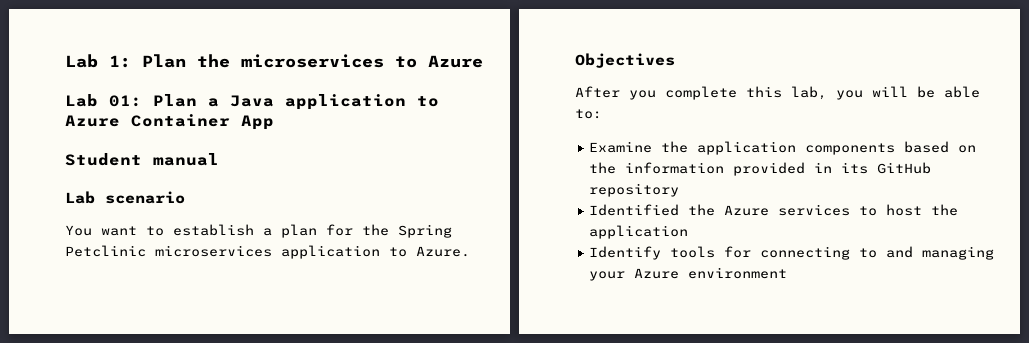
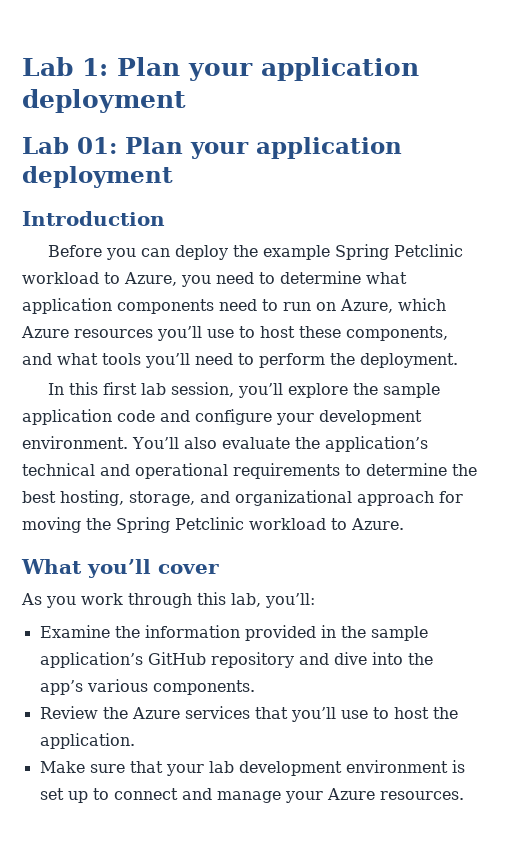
[197,54,483,68] the microservices to Azure -> [188,57,419,81] [22,89,186,113] your application deployment
[208,94,439,110] [65,114,274,130] [65,153,219,166] [65,191,185,204] [65,224,353,238] a Java application to Azure Container App // Student manual // Lab scenario // You want to establish a plan for -> [190,137,402,159] [22,166,173,188] [22,211,165,226] [48,244,464,260] [22,271,407,287] [22,298,446,314] [21,326,448,341] [22,353,458,368] [48,382,441,398] [22,409,422,425] [22,436,428,452] [22,463,477,479] [22,490,463,506] [22,517,81,533] your application deployment // Introduction // Before you can deploy the example Spring Petclinic workload to Azure, you need to determine what application components need to run on Azure, which Azure resources you’ll use to host these components, and what tools you’ll need to perform the deployment. // In this first lab session, you’ll explore the sample application code and configure your development environment. You’ll also evaluate the application’s technical and operational requirements to determine the best hosting, storage, and organizational approach for moving
[155,245,380,259] microservices application -> [249,518,326,530] workload
[575,53,675,68] [575,86,980,100] [575,109,602,119] [589,141,977,155] [589,162,932,176] [589,183,680,197] [589,204,959,216] [589,225,689,239] [589,246,995,260] Objectives // After you complete this lab, you will be able to: // Examine the application components based on the information provided in its GitHub repository // Identified the Azure services to host the application // Identify tools for connecting to and managing -> [21,559,219,578] [21,592,315,608] [39,625,428,641] [39,652,433,668] [39,679,255,695] [39,706,458,722] [39,733,135,749] [39,760,465,776] [39,788,281,803] What you’ll cover // As you work through this lab, you’ll: // Examine the information provided in the sample application’s GitHub repository and dive into the app’s various components. // Review the Azure services that you’ll use to host the application. // Make sure that your lab development environment is set up to connect and manage
[688,267,788,279] environment -> [379,791,464,800] resources.

